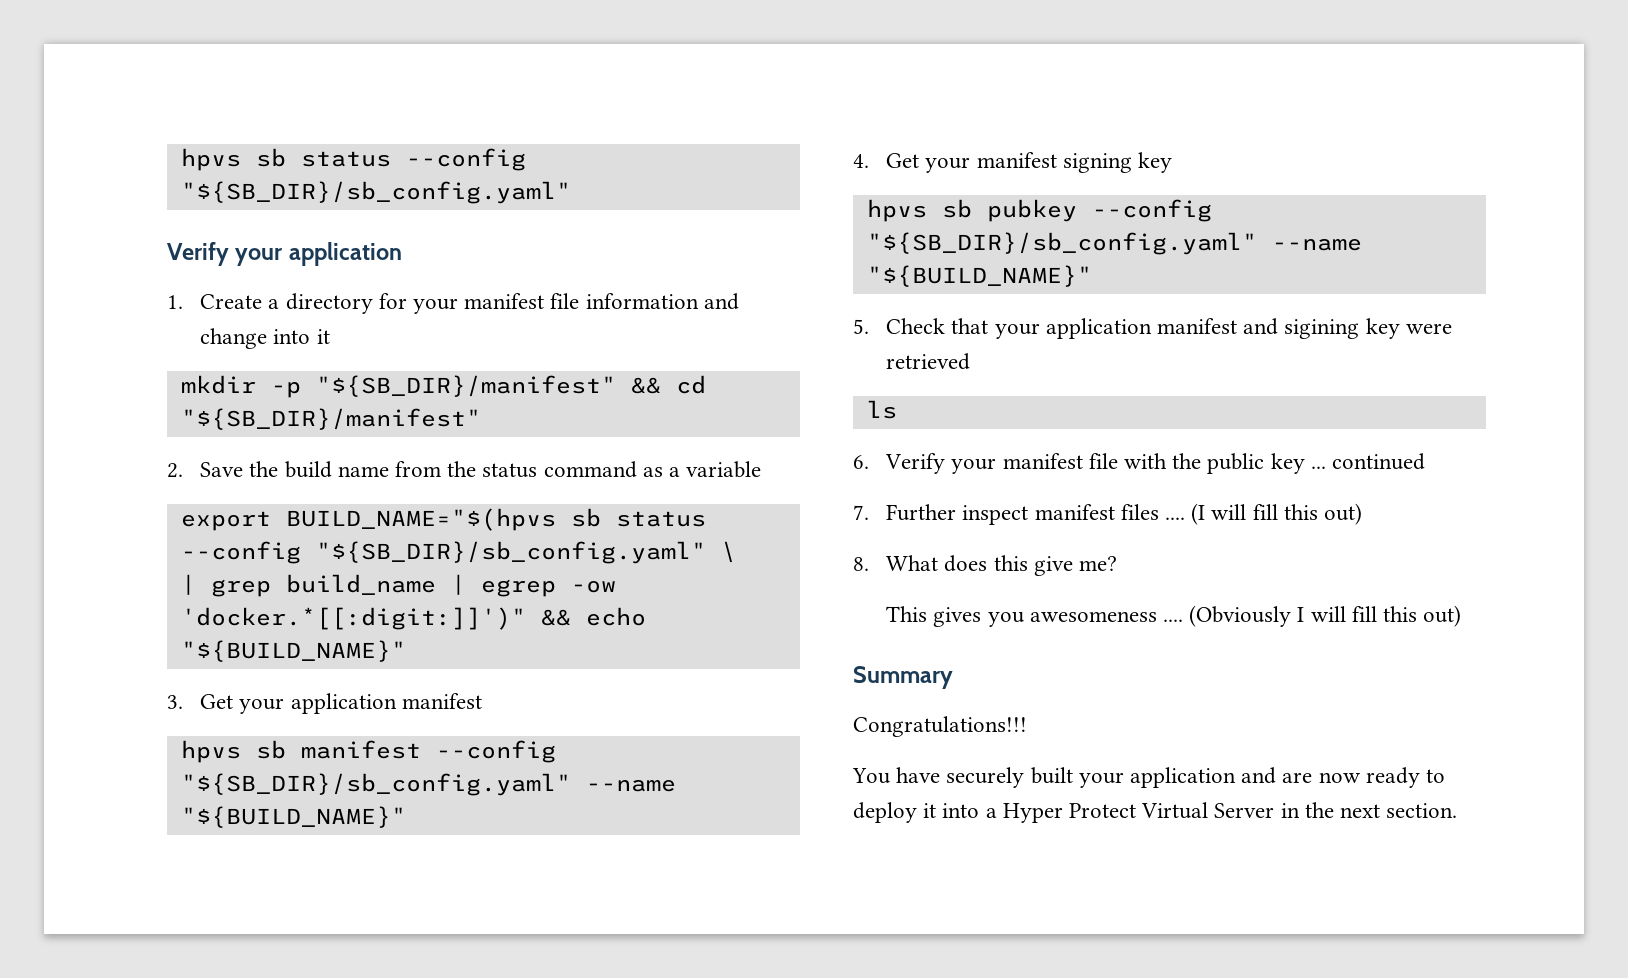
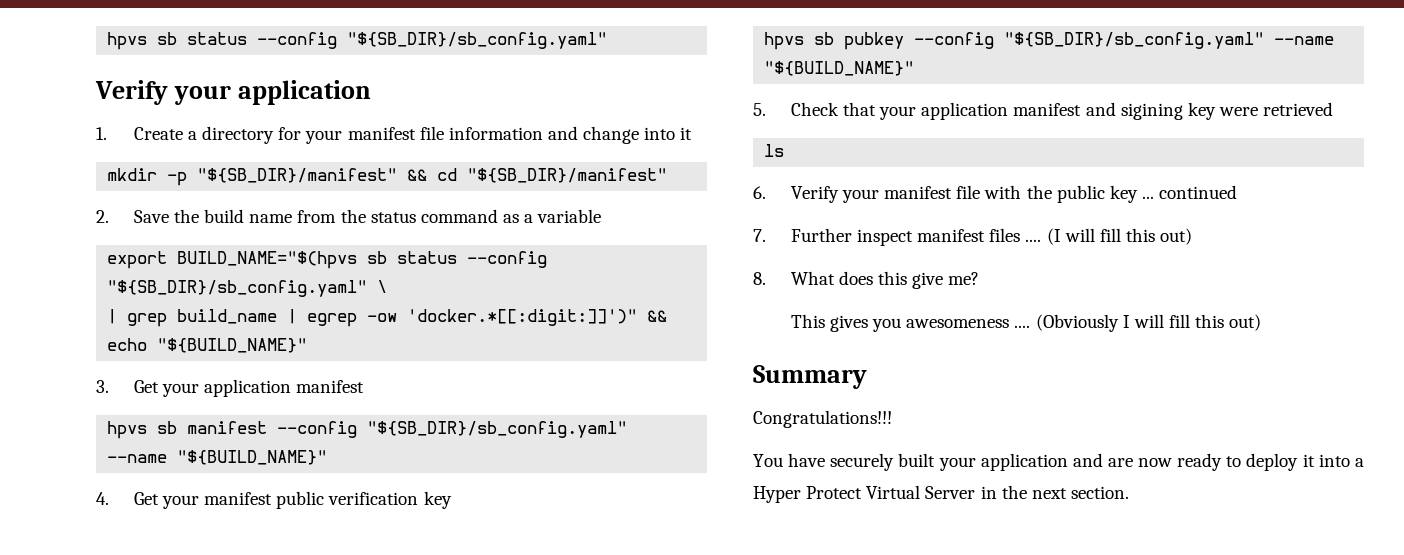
[1062,153,1132,173] signing -> [276,491,419,509] public verification

